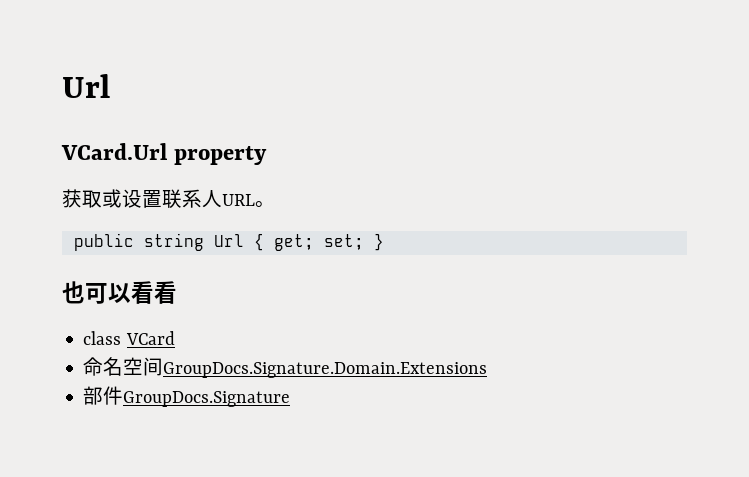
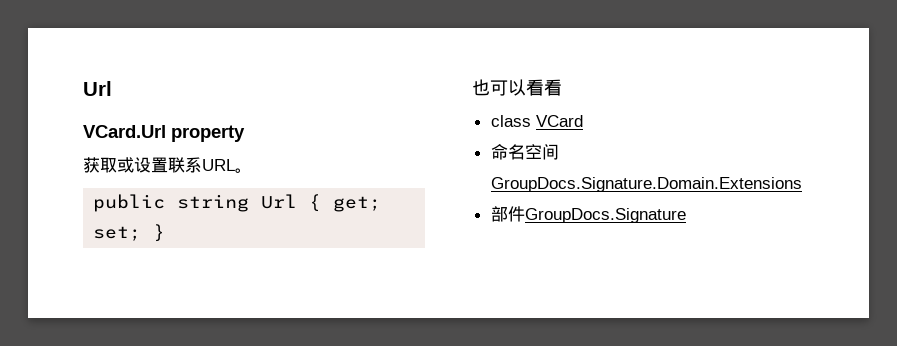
[202,190,222,208] 人 -> (202, 165) none

